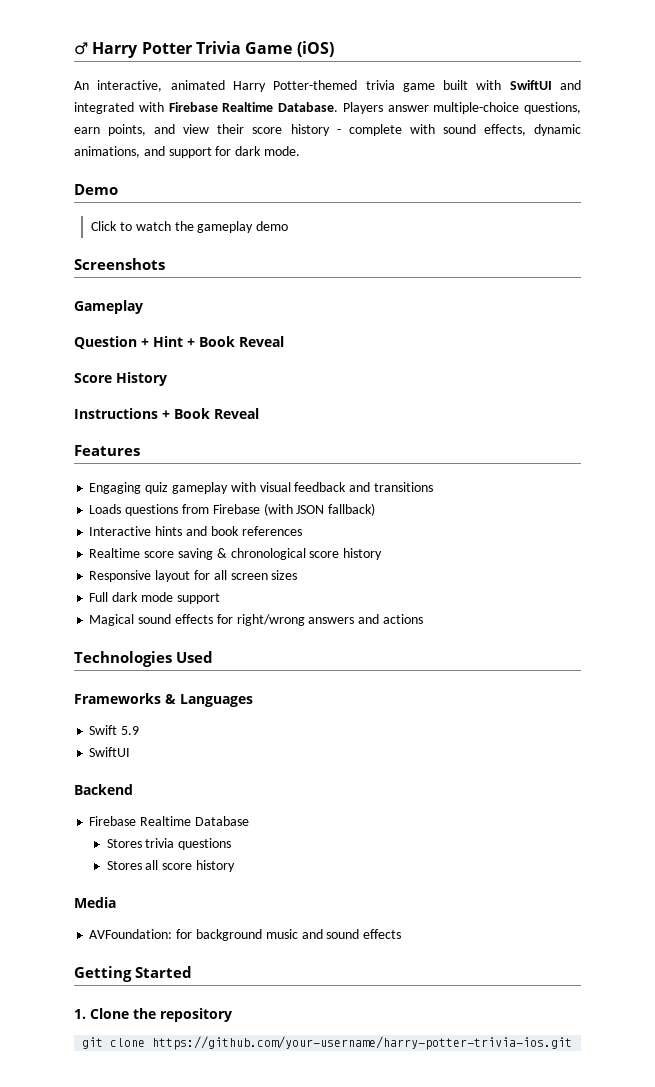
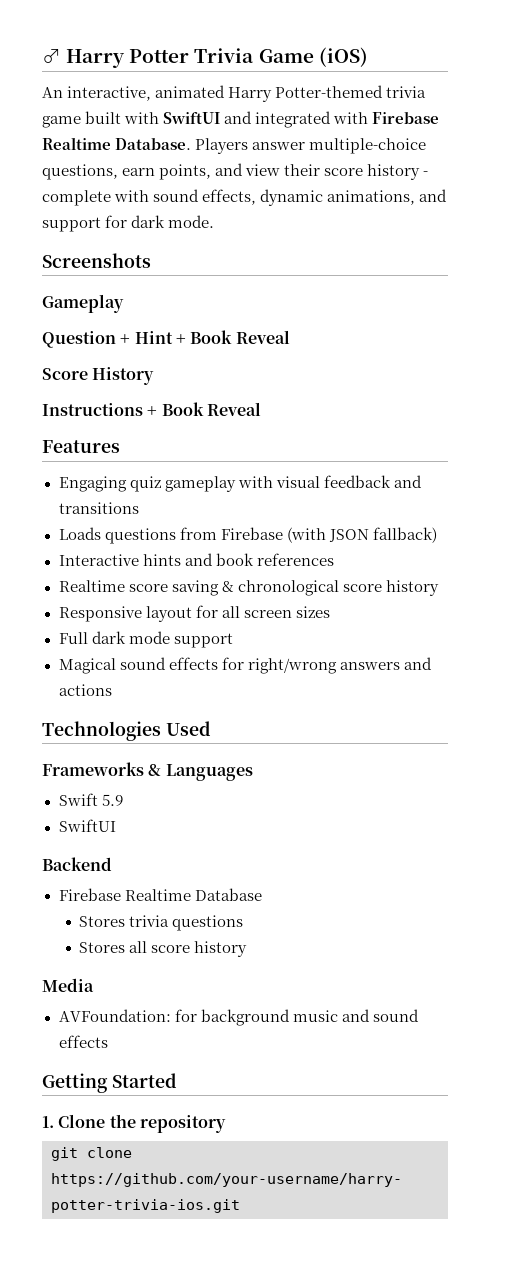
[74,184,118,195] [91,221,289,233] // Demo // Click to watch the gameplay demo -> (215, 221) none

